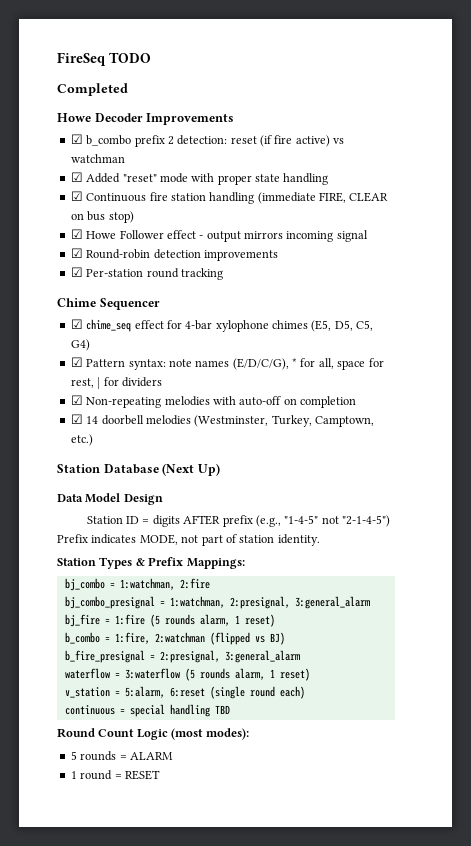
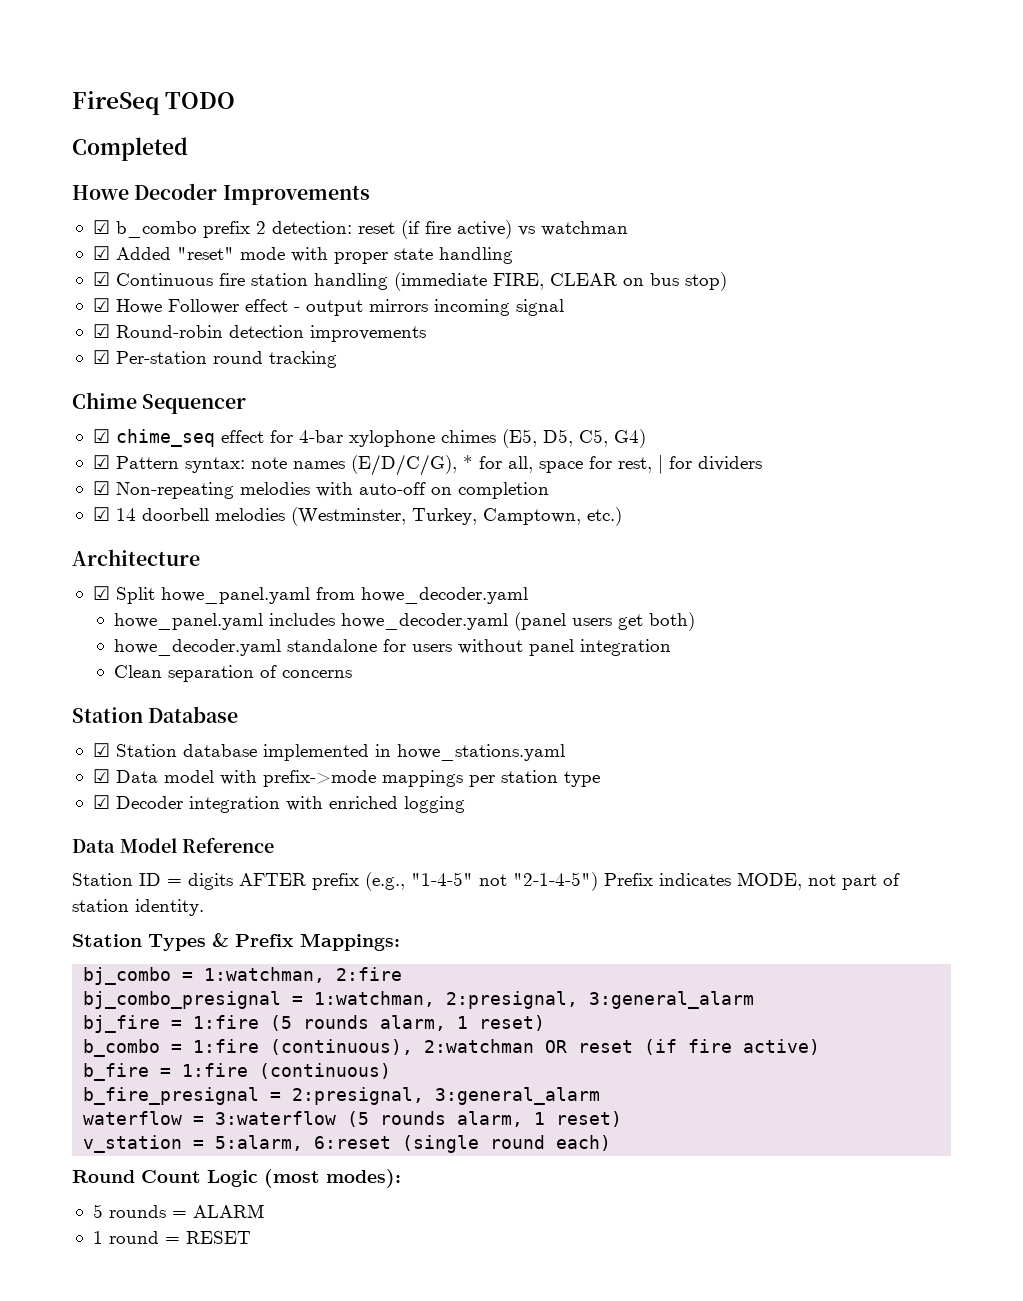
[57,463,220,476] Station Database (Next Up) -> [72,549,200,566] [92,586,528,604] [114,612,696,631] [114,639,672,656] [114,665,353,682] [72,706,239,723] [92,743,565,761] [92,769,600,787] [92,795,465,813] Architecture // ☑ Split howe_panel.yaml from howe_decoder.yaml // howe_panel.yaml includes howe_decoder.yaml (panel users get both) // howe_decoder.yaml standalone for users without panel integration // Clean separation of concerns // Station Database // ☑ Station database implemented in howe_stations.yaml // ☑ Data model with prefix->mode mappings per station type // ☑ Decoder integration with enriched logging
[123,494,163,505] Design -> [182,837,274,853] Reference
[114,632,285,645] 1:fire, 2:watchman (flipped vs BJ) -> [193,1039,821,1055] [83,1063,392,1081] 1:fire (continuous), 2:watchman OR reset (if fire active) // b_fire = 1:fire (continuous)
[64,704,230,717] // continuous = special handling TBD -> (612, 1143) none

